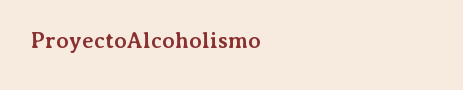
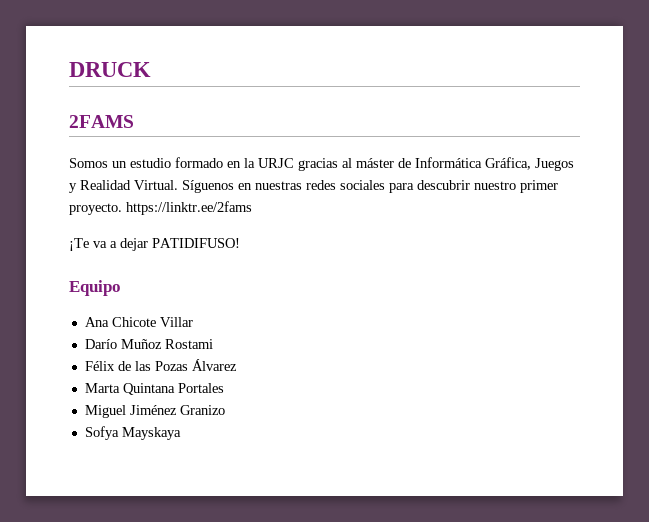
[31,32,261,53] ProyectoAlcoholismo -> [69,62,151,77] [69,115,134,128] [69,157,574,171] [69,180,558,193] [69,201,252,215] [69,238,240,251] [69,280,121,296] [84,317,193,327] [84,339,213,349] [84,359,237,371] [84,383,224,395] [84,405,225,418] [84,426,181,440] DRUCK // 2FAMS // Somos un estudio formado en la URJC gracias al máster de Informática Gráfica, Juegos y Realidad Virtual. Síguenos en nuestras redes sociales para descubrir nuestro primer proyecto. https://linktr.ee/2fams // ¡Te va a dejar PATIDIFUSO! // Equipo // Ana Chicote Villar // Darío Muñoz Rostami // Félix de las Pozas Álvarez // Marta Quintana Portales // Miguel Jiménez Granizo // Sofya Mayskaya

